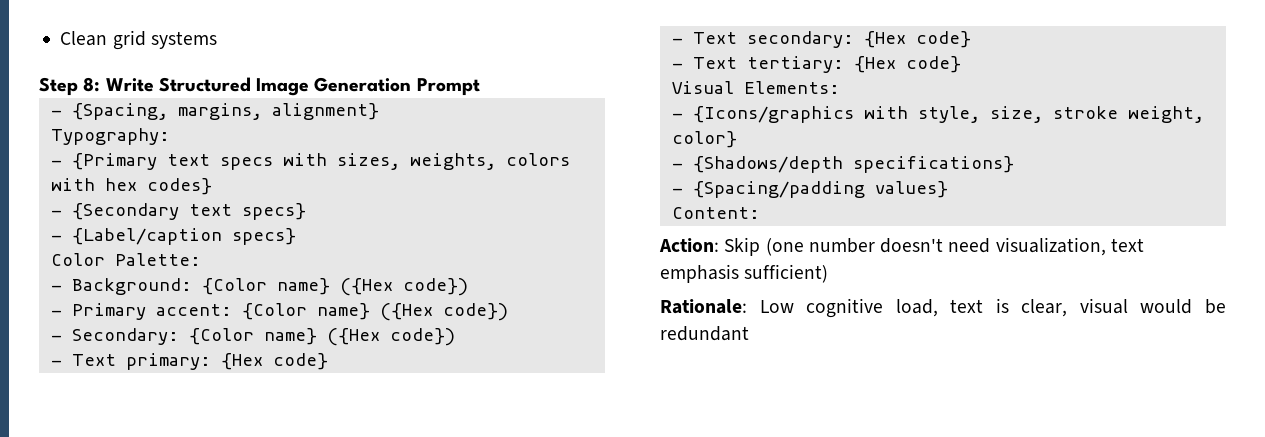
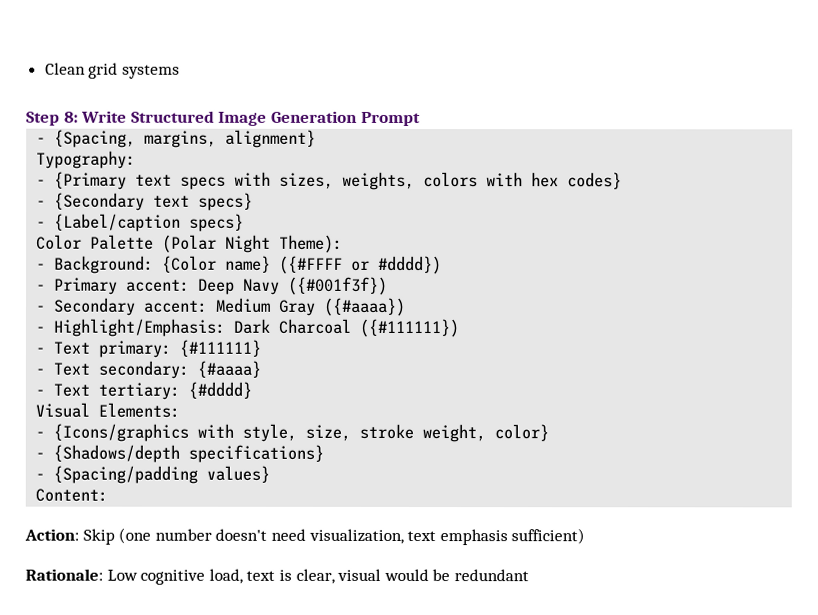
[114,253,201,266] Palette: -> [90,234,344,253] Palette (Polar Night Theme):
[339,278,468,296] ({Hex code}) -> [279,255,443,275] ({#FFFF or #dddd})
[241,303,508,321] [50,328,455,346] {Color name} ({Hex code}) // - Secondary: {Color name} ({Hex code}) -> [198,276,389,295] [35,297,407,316] [35,318,460,338] Deep Navy ({#001f3f}) // - Secondary accent: Medium Gray ({#aaaa}) // - Highlight/Emphasis: Dark Charcoal ({#111111})
[220,353,328,370] {Hex code} -> [179,339,262,357] {#111111}
[863,31,971,48] {Hex code} -> [197,360,262,378] {#aaaa}
[853,56,961,73] {Hex code} -> [188,381,253,399] {#dddd}

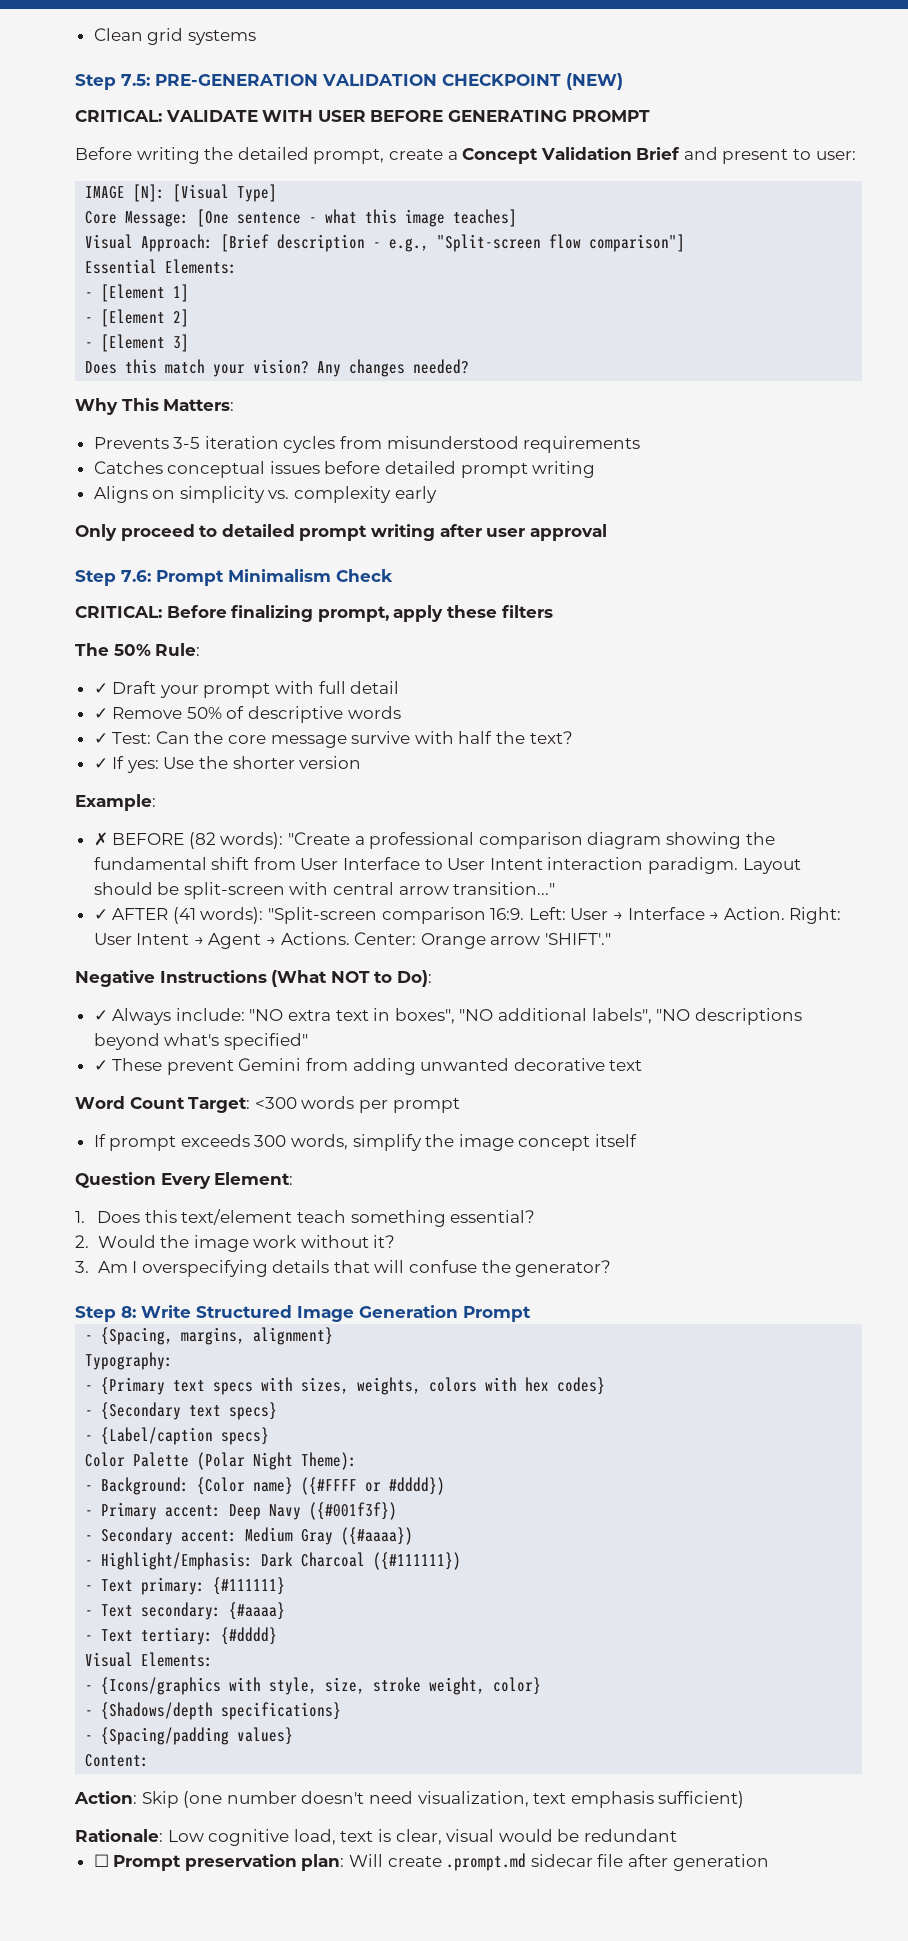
(180, 71) none -> [75,73,623,90] [75,110,650,122] [75,147,856,164] [85,184,278,202] [85,209,518,227] [85,234,686,252] [85,259,238,274] [85,284,190,302] [85,309,190,327] [85,334,190,352] [85,359,470,377] [75,398,235,415] [93,436,641,453] [93,461,596,478] [93,486,437,503] [75,524,607,541] [75,569,393,586] [75,605,553,622] [75,643,201,656] [93,681,400,698] [93,706,401,723] [93,731,573,748] [93,756,362,773] [75,794,156,811] [93,832,775,849] [93,857,801,874] [93,882,556,899] [93,907,842,924] [93,932,612,949] [75,970,432,987] [93,1008,802,1025] [93,1033,308,1050] [93,1058,643,1075] [75,1096,460,1113] [93,1134,638,1151] [75,1172,294,1189] [75,1209,536,1227] [75,1235,396,1252] [75,1260,612,1277] // Step 7.5: PRE-GENERATION VALIDATION CHECKPOINT (NEW) // CRITICAL: VALIDATE WITH USER BEFORE GENERATING PROMPT // Before writing the detailed prompt, create a Concept Validation Brief and present to user: // IMAGE [N]: [Visual Type] // Core Message: [One sentence - what this image teaches] // Visual Approach: [Brief description - e.g., "Split-screen flow comparison"] // Essential Elements: // - [Element 1] // - [Element 2] // - [Element 3] // Does this match your vision? Any changes needed? // Why This Matters: // Prevents 3-5 iteration cycles from misunderstood requirements // Catches conceptual issues before detailed prompt writing // Aligns on simplicity vs. complexity early // Only proceed to detailed prompt writing after user approval // Step 7.6: Prompt Minimalism Check // CRITICAL: Before finalizing prompt, apply these filters // The 50% Rule: // ✓ Draft your prompt with full detail // ✓ Remove 50% of descriptive words // ✓ Test: Can the core message survive with half the text? // ✓ If yes: Use the shorter version // Example: // ✗ BEFORE (82 words): "Create a professional comparison diagram showing the fundamental shift from User Interface to User Intent interaction paradigm. Layout should be split-screen with central arrow transition..." // ✓ AFTER (41 words): "Split-screen comparison 16:9. Left: User → Interface → Action. Right: User Intent → Agent → Actions. Center: Orange arrow 'SHIFT'." // Negative Instructions (What NOT to Do): // ✓ Always include: "NO extra text in boxes", "NO additional labels", "NO descriptions beyond what's specified" // ✓ These prevent Gemini from adding unwanted decorative text // Word Count Target: <300 words per prompt // If prompt exceeds 300 words, simplify the image concept itself // Question Every Element: // 1. Does this text/element teach something essential? // 2. Would the image work without it? // 3. Am I overspecifying details that will confuse the generator?
(529, 575) none -> [93,1853,769,1871] // ☐ Prompt preservation plan: Will create .prompt.md sidecar file after generation

